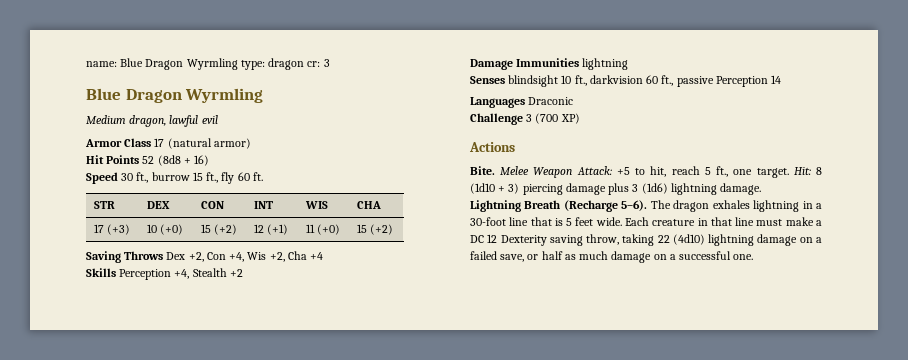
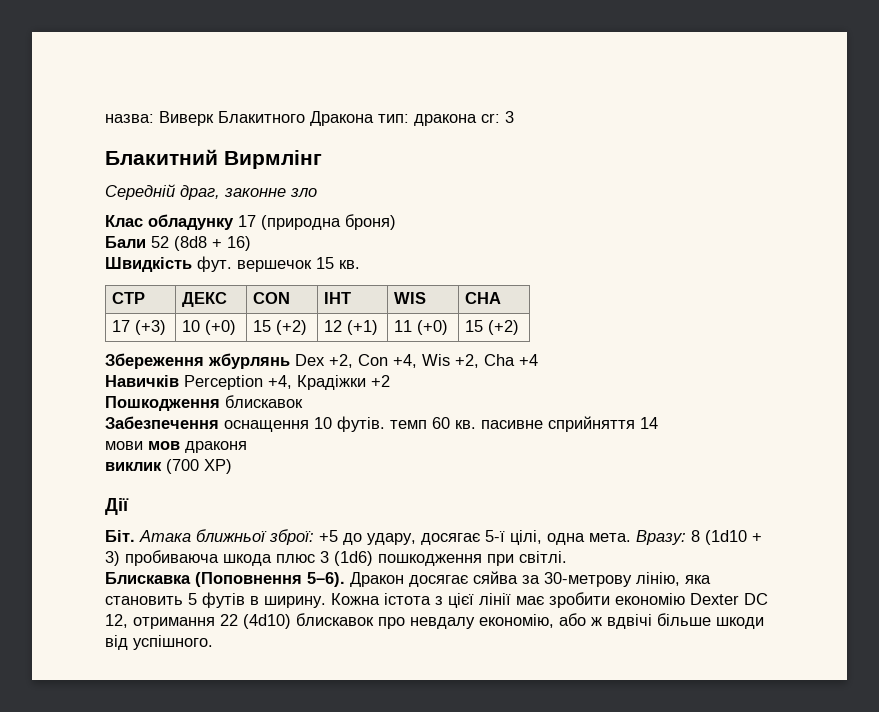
[86,58,330,70] [86,88,264,103] [86,115,218,127] [85,138,251,149] [86,155,210,166] [86,172,263,184] [93,201,115,209] [146,201,170,209] name: Blue Dragon Wyrmling type: dragon cr: 3 // Blue Dragon Wyrmling // Medium dragon, lawful evil // Armor Class 17 (natural armor) // Hit Points 52 (8d8 + 16) // Speed 30 ft., burrow 15 ft., fly 60 ft. // STR | DEX -> [105,111,514,126] [105,149,322,169] [105,184,317,200] [105,214,396,230] [105,236,251,251] [105,256,360,272] [112,292,146,304] [182,292,228,307] назва: Виверк Блакитного Дракона тип: дракона cr: 3 // Блакитний Вирмлінг // Середній драг, законне зло // Клас обладунку 17 (природна броня) // Бали 52 (8d8 + 16) // Швидкість фут. вершечок 15 кв. // СТР | ДЕКС
[253,201,273,209] INT -> [324,292,352,304] ІНТ
[86,251,164,263] Saving Throws -> [105,353,290,369] Збереження жбурлянь
[86,268,116,277] Skills -> [105,375,179,387] Навичків
[192,268,227,277] Stealth -> [297,375,366,390] Крадіжки
[470,58,629,70] [470,75,782,87] [470,97,574,108] [470,113,580,125] [469,142,515,152] [470,166,822,178] [470,183,762,195] [470,200,822,212] [470,217,822,226] [470,234,822,246] [470,251,754,263] Damage Immunities lightning // Senses blindsight 10 ft., darkvision 60 ft., passive Perception 14 // Languages Draconic // Challenge 3 (700 XP) // Actions // Bite. Melee Weapon Attack: +5 to hit, reach 5 ft., one target. Hit: 8 (1d10 + 3) piercing damage plus 3 (1d6) lightning damage. // Lightning Breath (Recharge 5–6). The dragon exhales lightning in a 30-foot line that is 5 feet wide. Each creature in that line must make a DC 12 Dexterity saving throw, taking 22 (4d10) lightning damage on a failed save, or half as much damage on a successful one. -> [105,395,303,411] [105,416,658,432] [105,441,247,453] [105,459,232,474] [105,498,129,515] [105,529,762,545] [105,550,567,566] [105,571,711,587] [105,592,768,608] [105,613,764,629] [105,635,213,650] Пошкодження блискавок // Забезпечення оснащення 10 футів. темп 60 кв. пасивне сприйняття 14 // мови мов драконя // виклик (700 XP) // Дії // Біт. Атака ближньої зброї: +5 до удару, досягає 5-ї цілі, одна мета. Вразу: 8 (1d10 + 3) пробиваюча шкода плюс 3 (1d6) пошкодження при світлі. // Блискавка (Поповнення 5–6). Дракон досягає сяйва за 30-метрову лінію, яка становить 5 футів в ширину. Кожна істота з цієї лінії має зробити економію Dexter DC 12, отримання 22 (4d10) блискавок про невдалу економію, або ж вдвічі більше шкоди від успішного.

